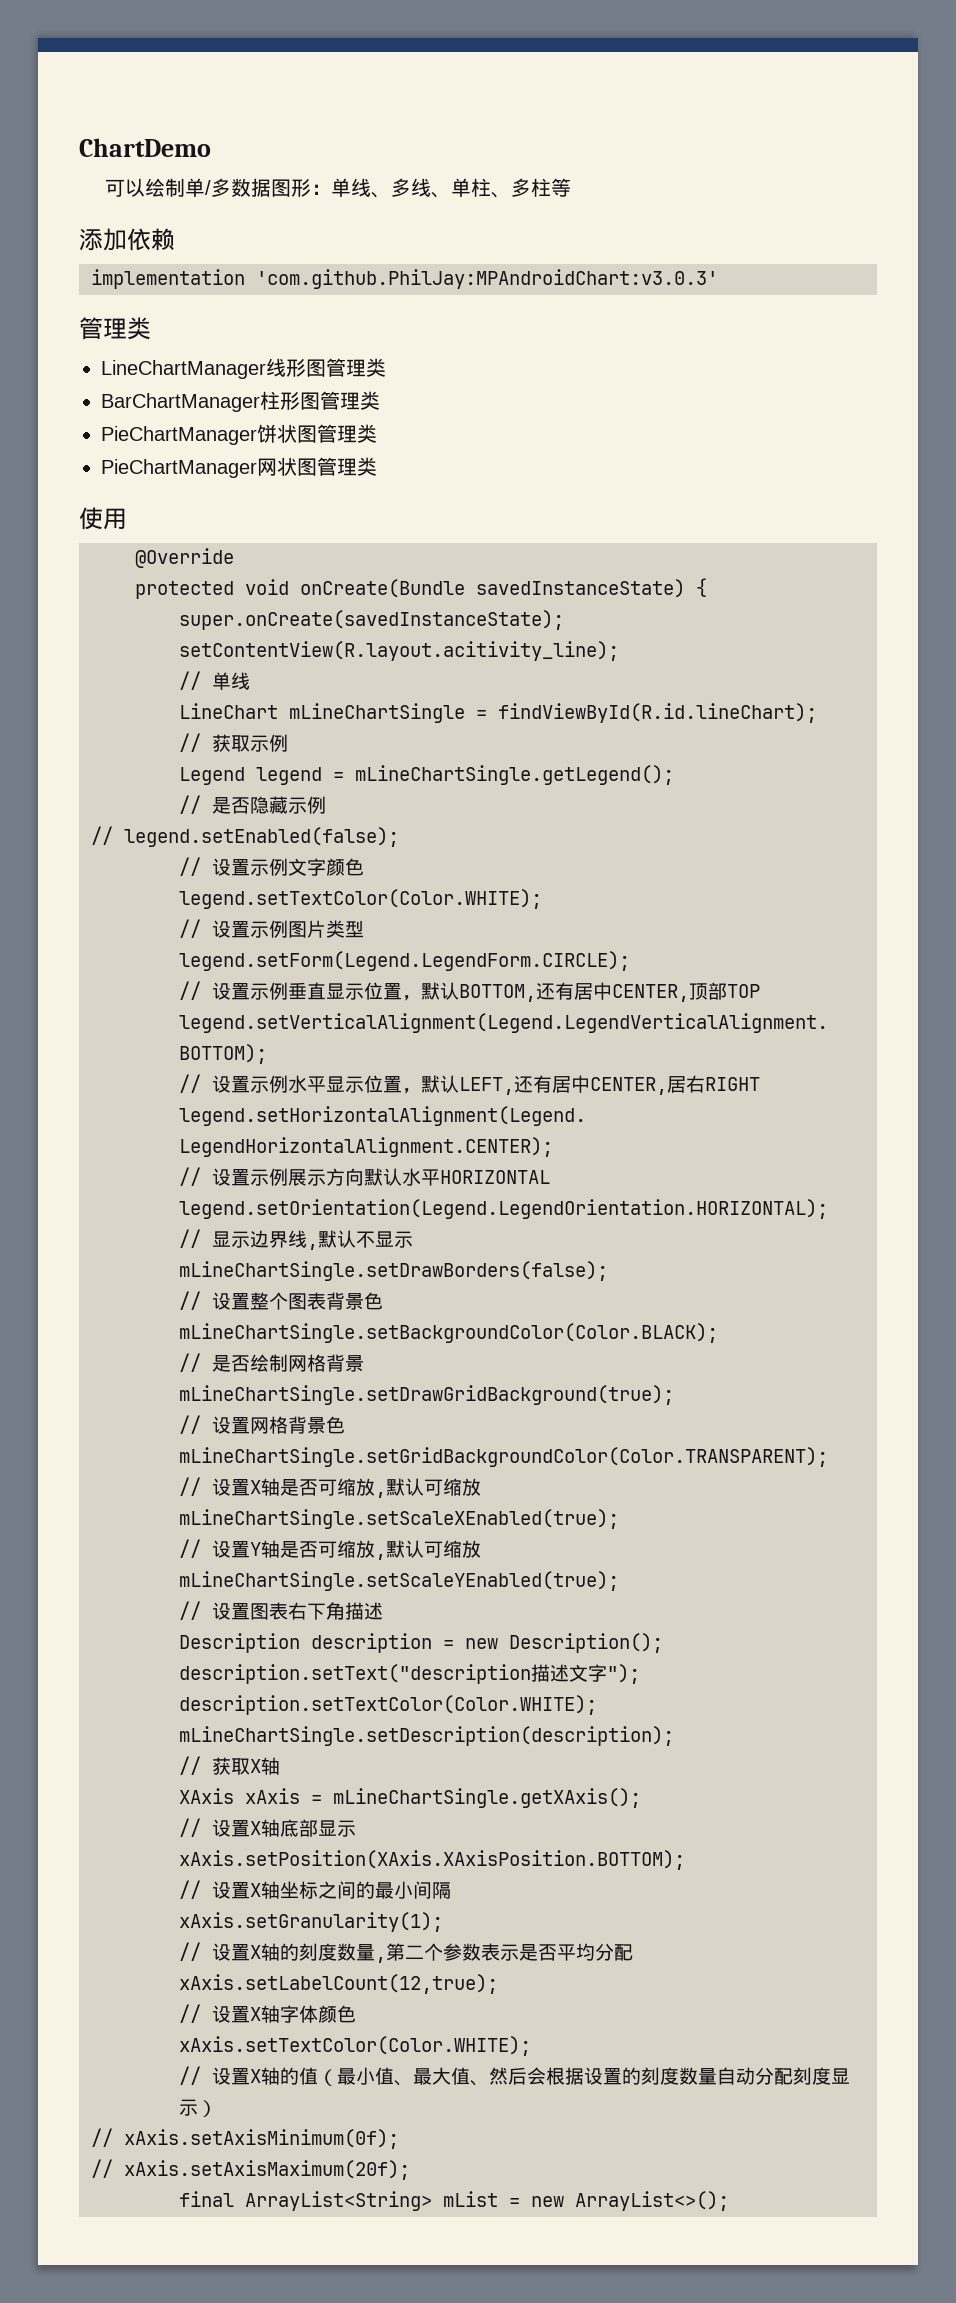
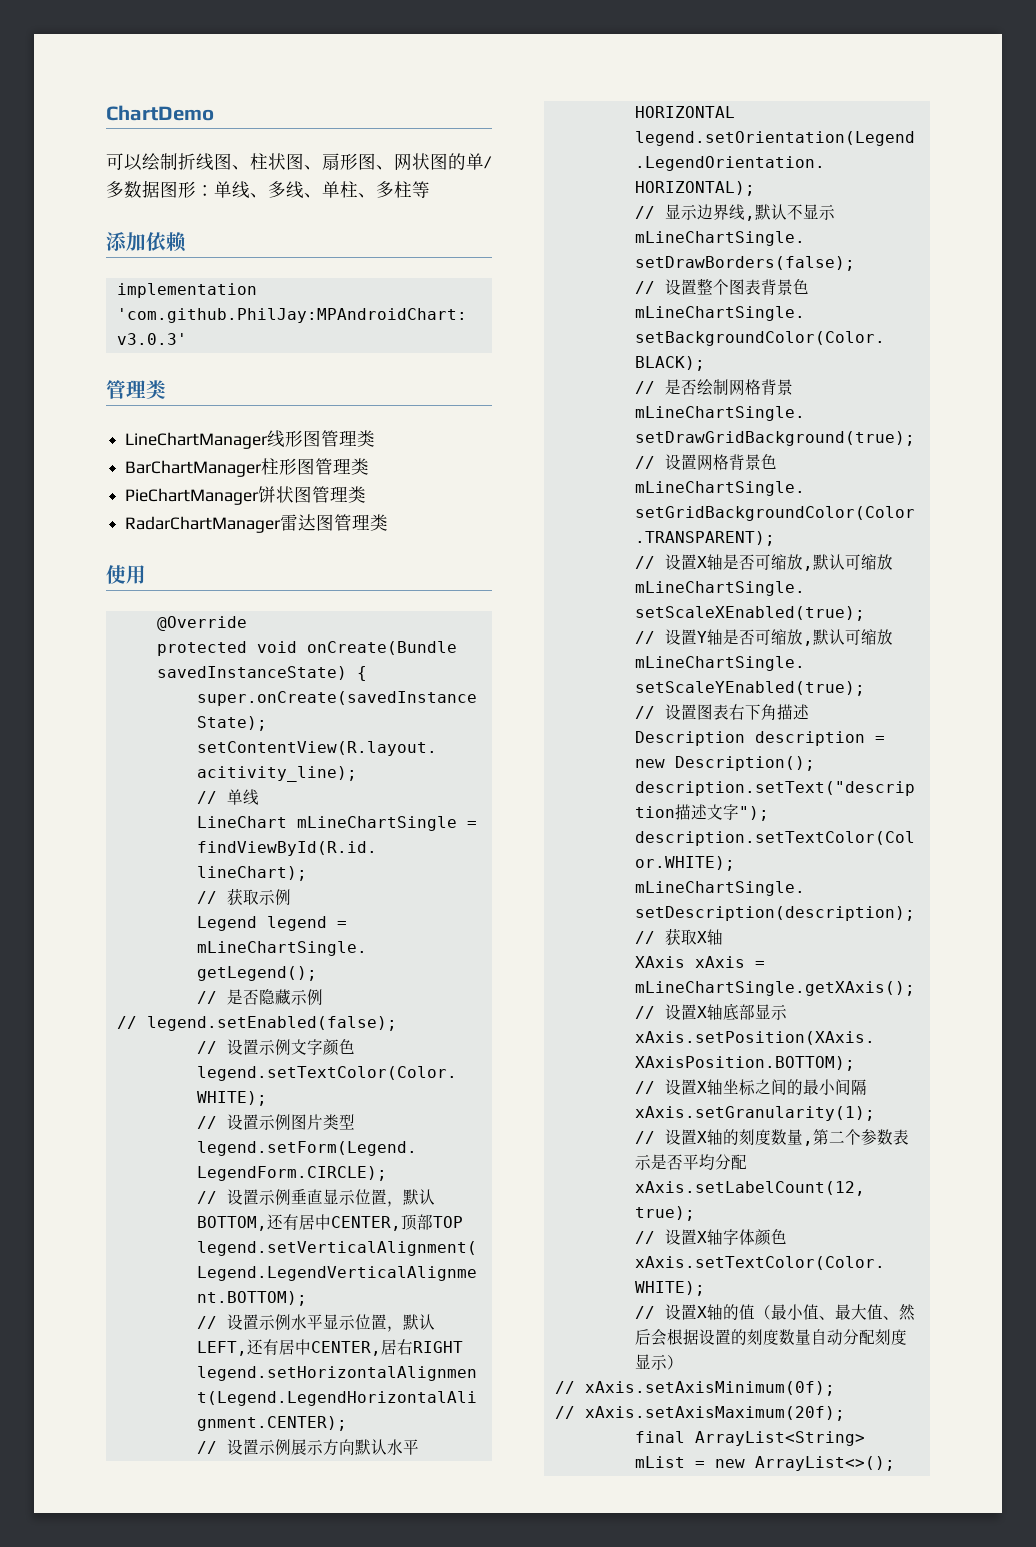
(186, 187) none -> [178,153,466,171] 折线图、柱状图、扇形图、网状图的
[101,457,297,478] PieChartManager网状 -> [125,514,317,533] RadarChartManager雷达

